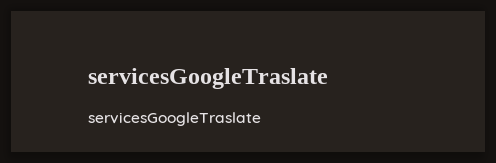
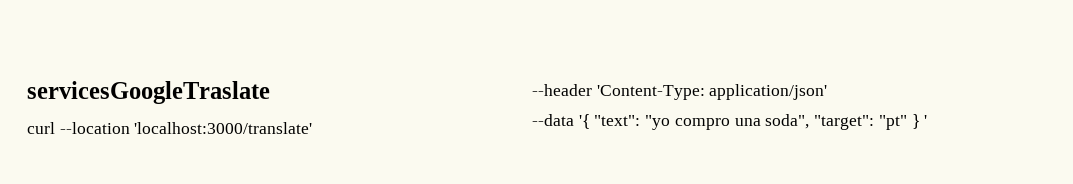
[88,112,261,126] servicesGoogleTraslate -> [27,122,313,134] [532,84,828,100] [532,114,928,130] curl --location 'localhost:3000/translate' // --header 'Content-Type: application/json' // --data '{ "text": "yo compro una soda", "target": "pt" } '

